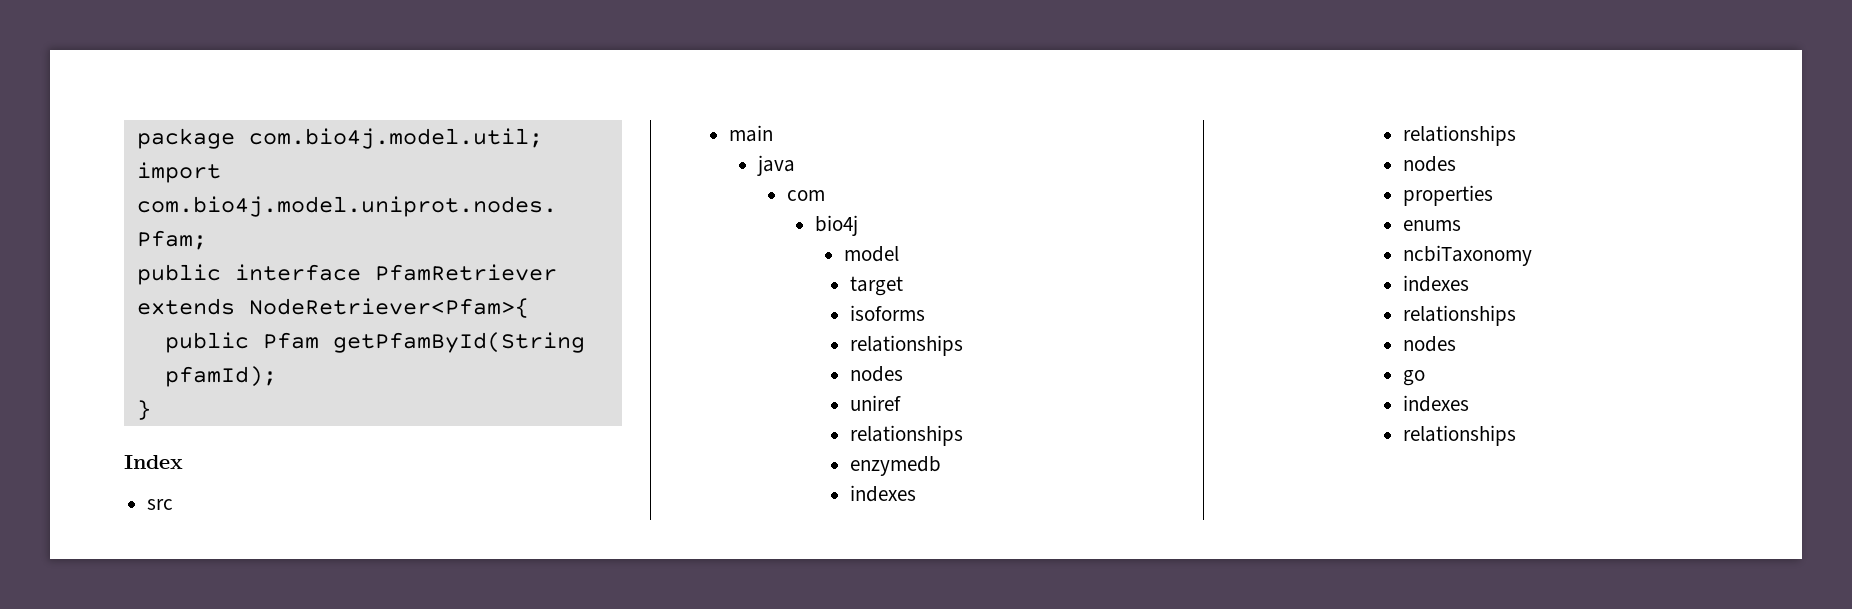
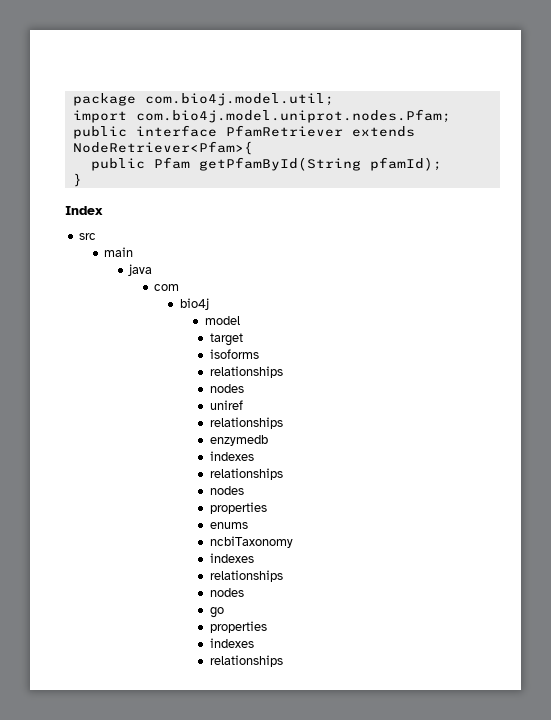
(1425, 378) none -> [209,621,267,633] // properties

